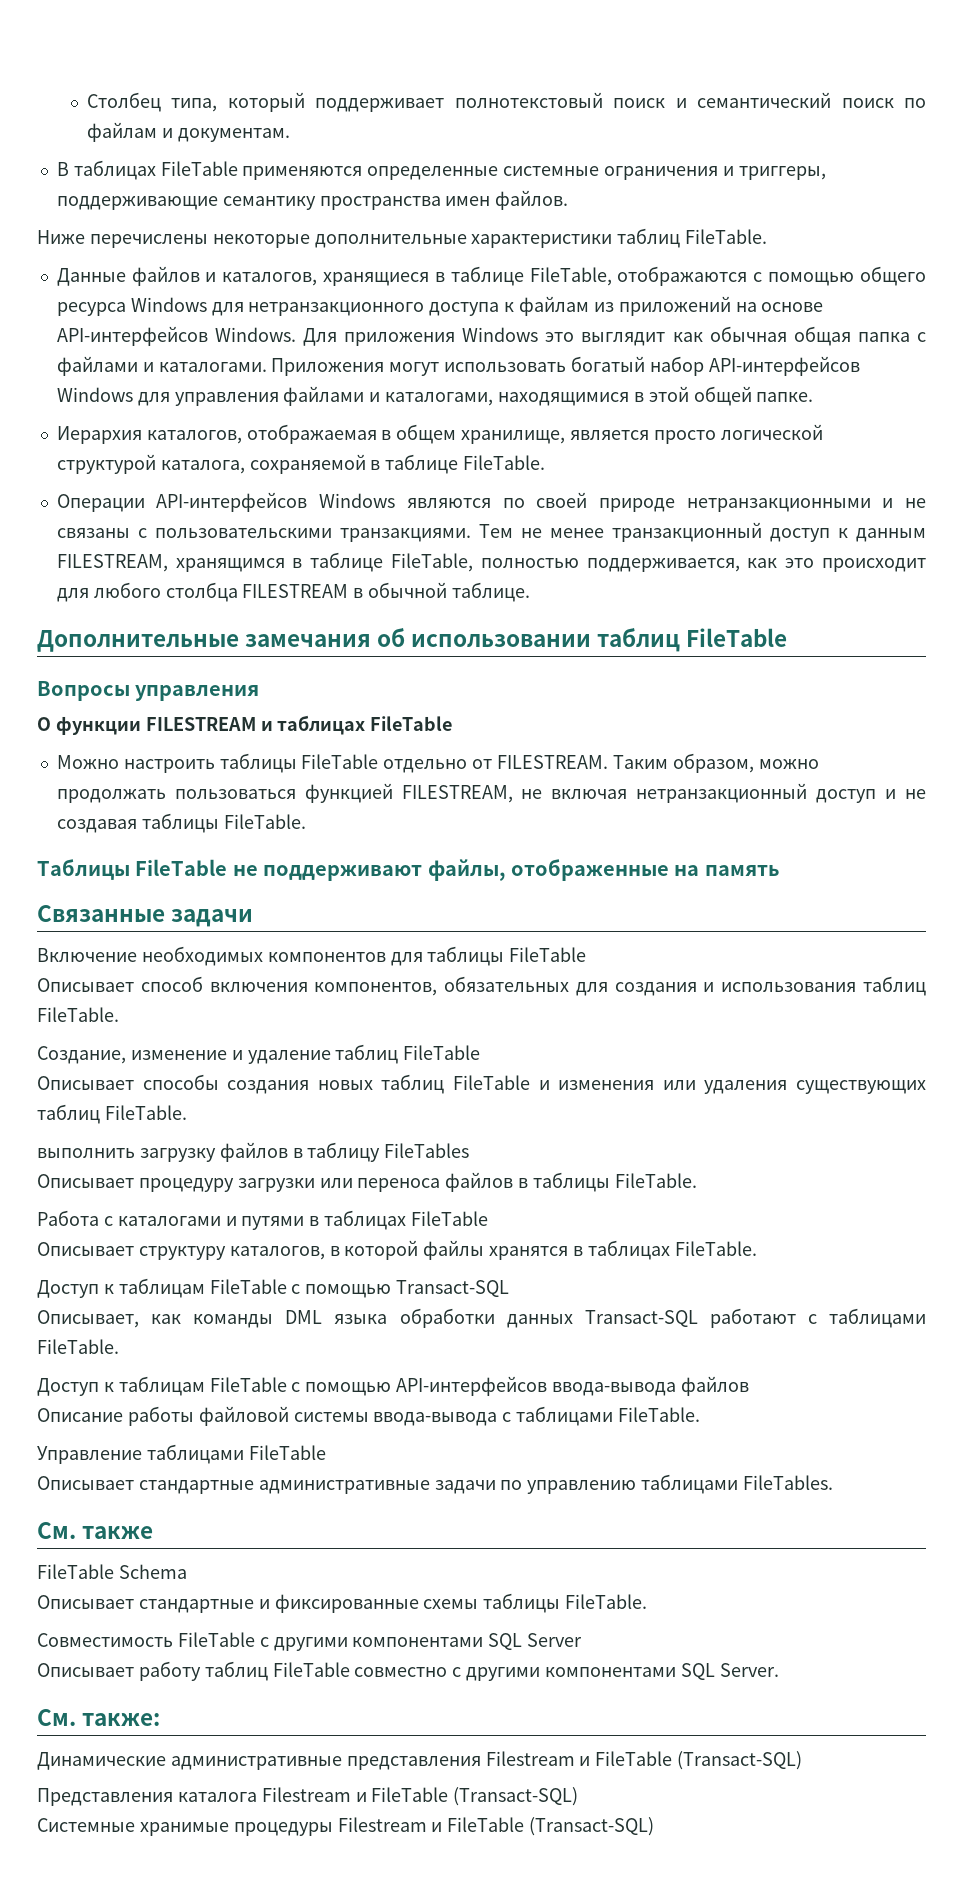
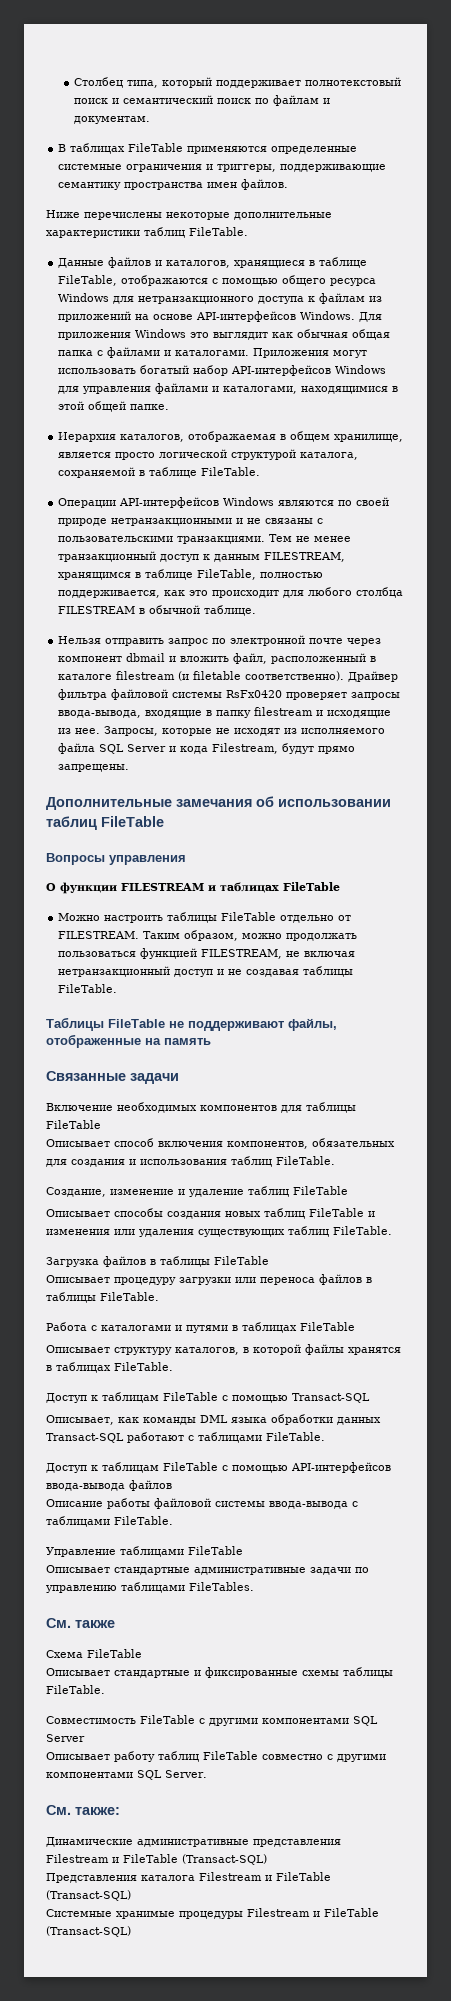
(530, 592) none -> [58,635,382,646] [58,653,377,664] [58,671,399,682] [58,689,401,700] [58,707,392,718] [58,726,386,736] [58,743,356,754] [58,764,130,772] // Нельзя отправить запрос по электронной почте через компонент dbmail и вложить файл, расположенный в каталоге filestream (и filetable соответственно). Драйвер фильтра файловой системы RsFx0420 проверяет запросы ввода-вывода, входящие в папку filestream и исходящие из нее. Запросы, которые не исходят из исполняемого файла SQL Server и кода Filestream, будут прямо запрещены.
[37,1142,470,1162] выполнить загрузку файлов в таблицу FileTables -> [46,1256,269,1267] Загрузка файлов в таблицы FileTable
[37,1564,187,1579] FileTable Schema -> [46,1649,142,1658] Схема FileTable

